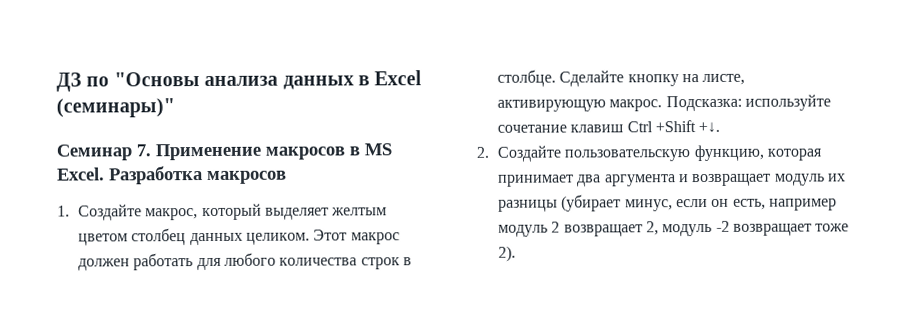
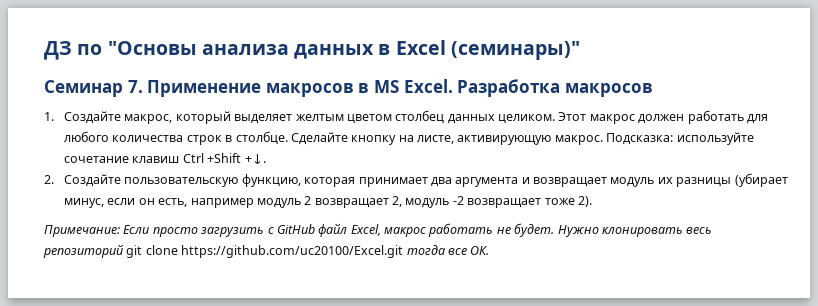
(516, 253) none -> [44,223,713,237] [43,244,490,258] // Примечание: Если просто загрузить с GitHub файл Excel, макрос работать не будет. Нужно клонировать весь репозиторий git clone https://github.com/uc20100/Excel.git тогда все ОК.

